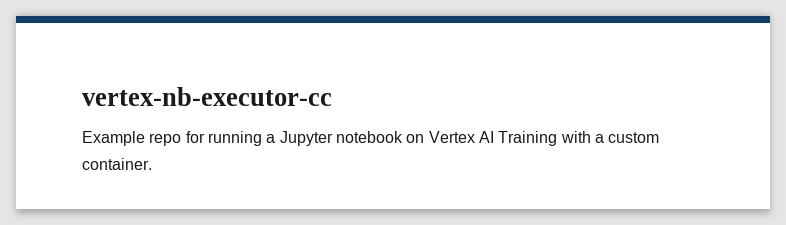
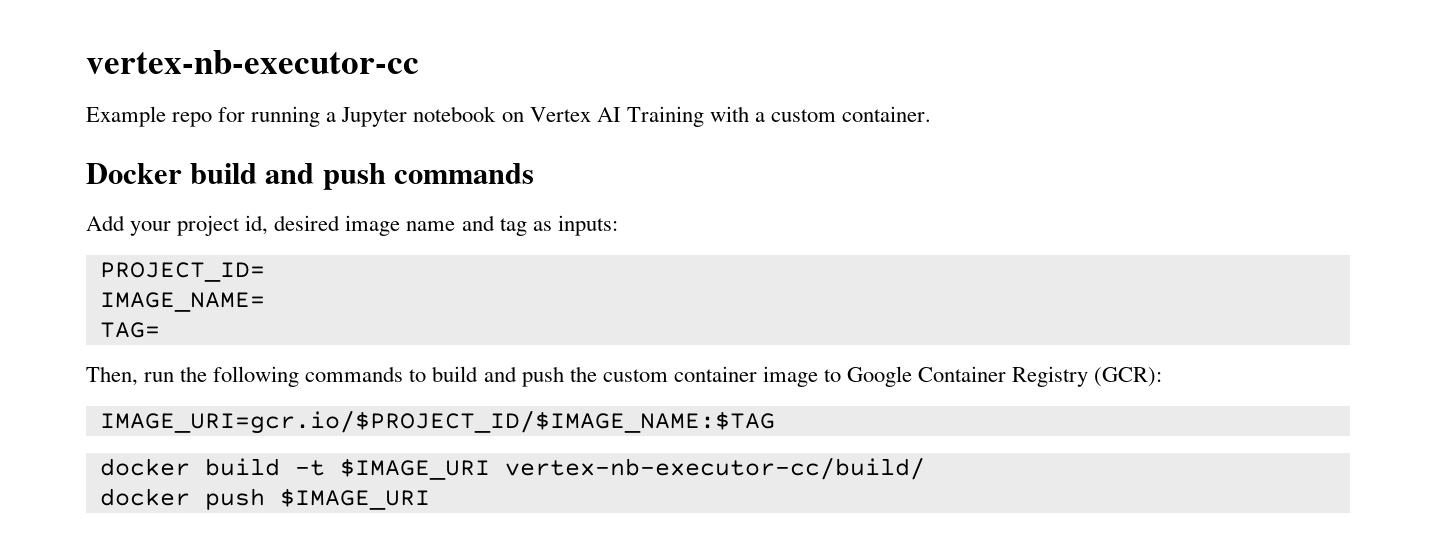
(152, 164) none -> [86,163,534,190] [86,215,618,236] [99,262,265,282] [99,292,265,312] [99,322,160,338] [86,366,1163,387] [99,410,775,434] [99,457,925,480] [99,488,430,510] // Docker build and push commands // Add your project id, desired image name and tag as inputs: // PROJECT_ID= // IMAGE_NAME= // TAG= // Then, run the following commands to build and push the custom container image to Google Container Registry (GCR): // IMAGE_URI=gcr.io/$PROJECT_ID/$IMAGE_NAME:$TAG // docker build -t $IMAGE_URI vertex-nb-executor-cc/build/ // docker push $IMAGE_URI

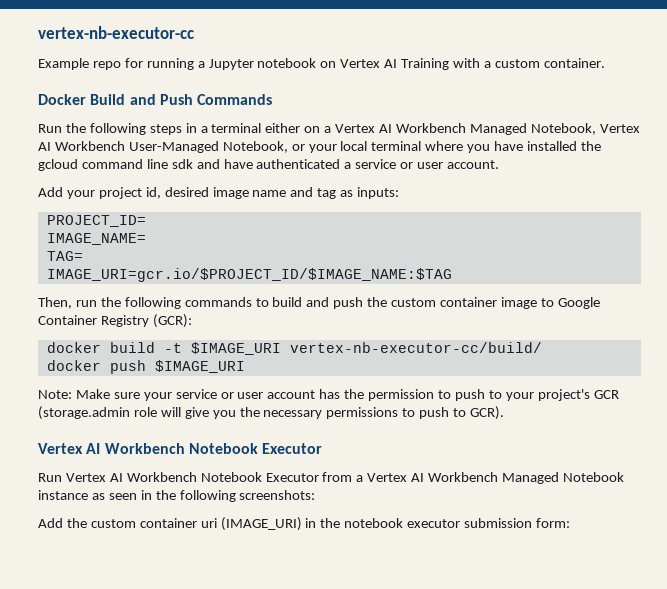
[190,163,534,190] build and push commands -> [90,94,273,105] [38,123,640,135] [38,141,601,153] [38,159,500,171] Build and Push Commands // Run the following steps in a terminal either on a Vertex AI Workbench Managed Notebook, Vertex AI Workbench User-Managed Notebook, or your local terminal where you have installed the gcloud command line sdk and have authenticated a service or user account.
(160, 330) none -> [46,268,452,282] // IMAGE_URI=gcr.io/$PROJECT_ID/$IMAGE_NAME:$TAG
[99,410,775,434] // IMAGE_URI=gcr.io/$PROJECT_ID/$IMAGE_NAME:$TAG -> (192, 321) none
(430, 499) none -> [38,389,619,401] [38,406,505,420] [38,443,323,454] [38,472,624,484] [38,490,316,502] [38,517,571,531] // Note: Make sure your service or user account has the permission to push to your project's GCR (storage.admin role will give you the necessary permissions to push to GCR). // Vertex AI Workbench Notebook Executor // Run Vertex AI Workbench Notebook Executor from a Vertex AI Workbench Managed Notebook instance as seen in the following screenshots: // Add the custom container uri (IMAGE_URI) in the notebook executor submission form:

